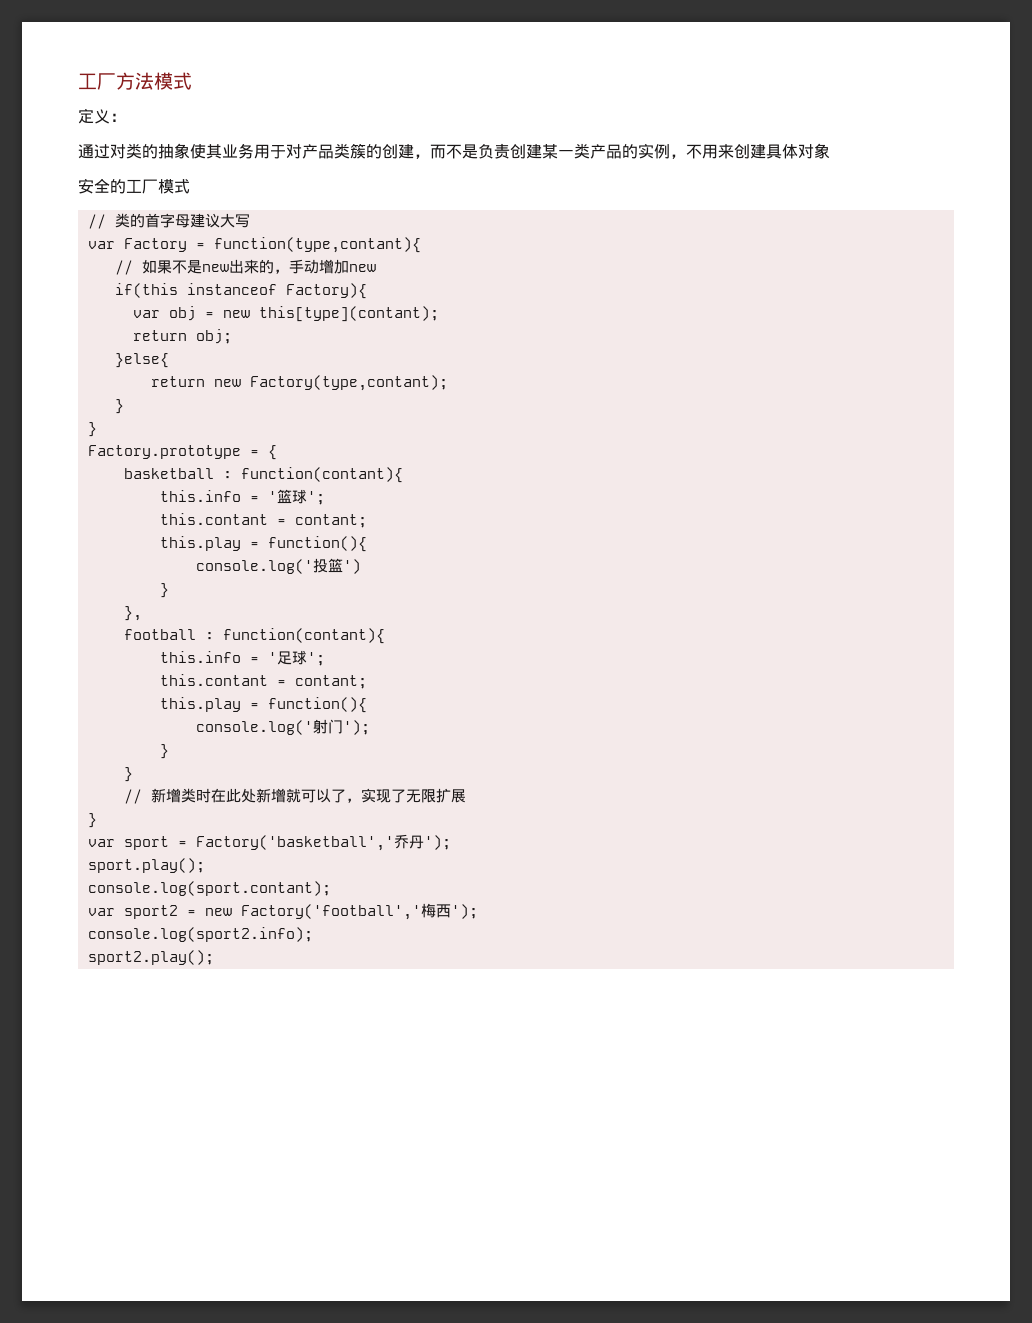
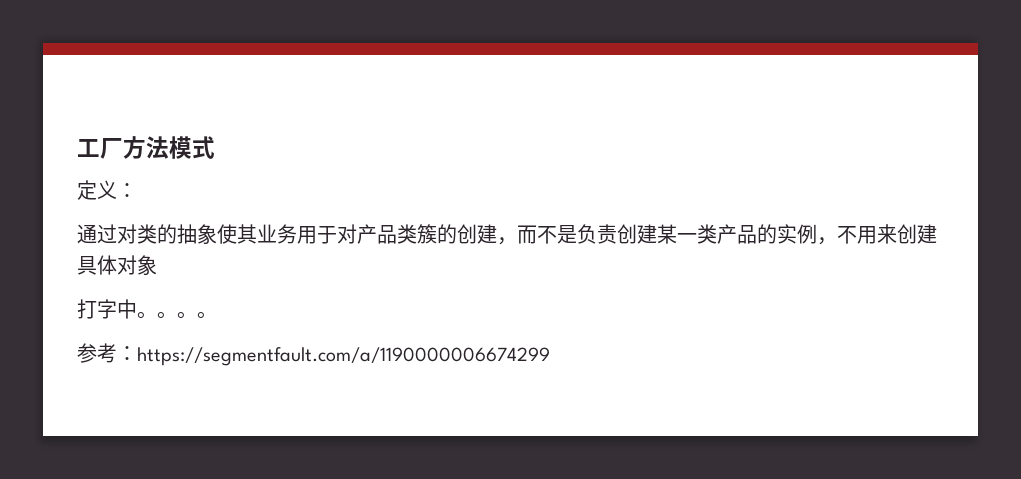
[78,178,190,194] [87,213,250,229] [87,237,421,253] [114,259,376,275] [114,283,367,299] [132,306,439,322] [132,329,232,344] [114,353,169,368] [150,375,448,391] [114,399,124,414] [87,422,97,437] [87,445,277,460] [123,467,403,483] [159,489,325,505] [159,513,367,528] [159,536,367,552] [195,558,361,574] [159,583,169,598] [123,606,142,621] [123,628,385,644] [159,650,325,666] [159,674,367,689] [159,697,367,713] [195,719,370,735] [159,744,169,759] [123,767,133,782] [123,788,466,804] [87,813,97,828] [87,834,451,851] [87,858,205,873] [87,881,331,896] [87,903,478,920] [87,927,313,942] [87,950,214,965] 安全的工厂模式 // // 类的首字母建议大写 // var Factory = function(type,contant){ // // 如果不是new出来的，手动增加new // if(this instanceof Factory){ // var obj = new this[type](contant); // return obj; // }else{ // return new Factory(type,contant); // } // } // Factory.prototype = { // basketball : function(contant){ // this.info = '篮球'; // this.contant = contant; // this.play = function(){ // console.log('投篮') // } // }, // football : function(contant){ // this.info = '足球'; // this.contant = contant; // this.play = function(){ // console.log('射门'); // } // } // // 新增类时在此处新增就可以了，实现了无限扩展 // } // var sport = Factory('basketball','乔丹'); // sport.play(); // console.log(sport.contant); // var sport2 = new Factory('football','梅西'); // console.log(sport2.info); // sport2.play(); -> [77,299,217,319] [77,343,550,366] 打字中。。。。 // 参考：https://segmentfault.com/a/1190000006674299

